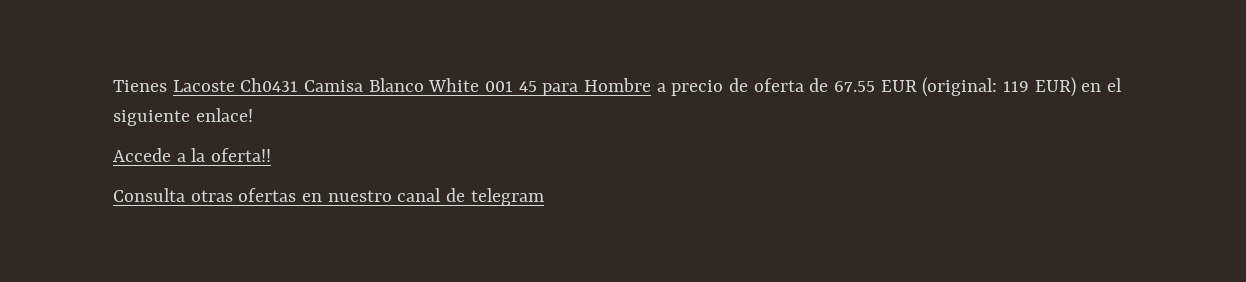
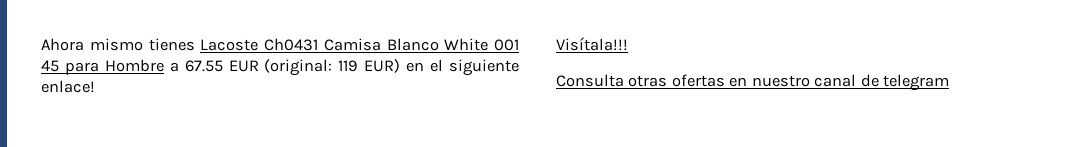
[113,80,167,92] Tienes -> [41,38,195,51] Ahora mismo tienes
[671,78,829,96] precio de oferta de -> (179, 67) none
[113,148,272,162] Accede a la oferta!! -> [556,37,628,51] Visítala!!!

